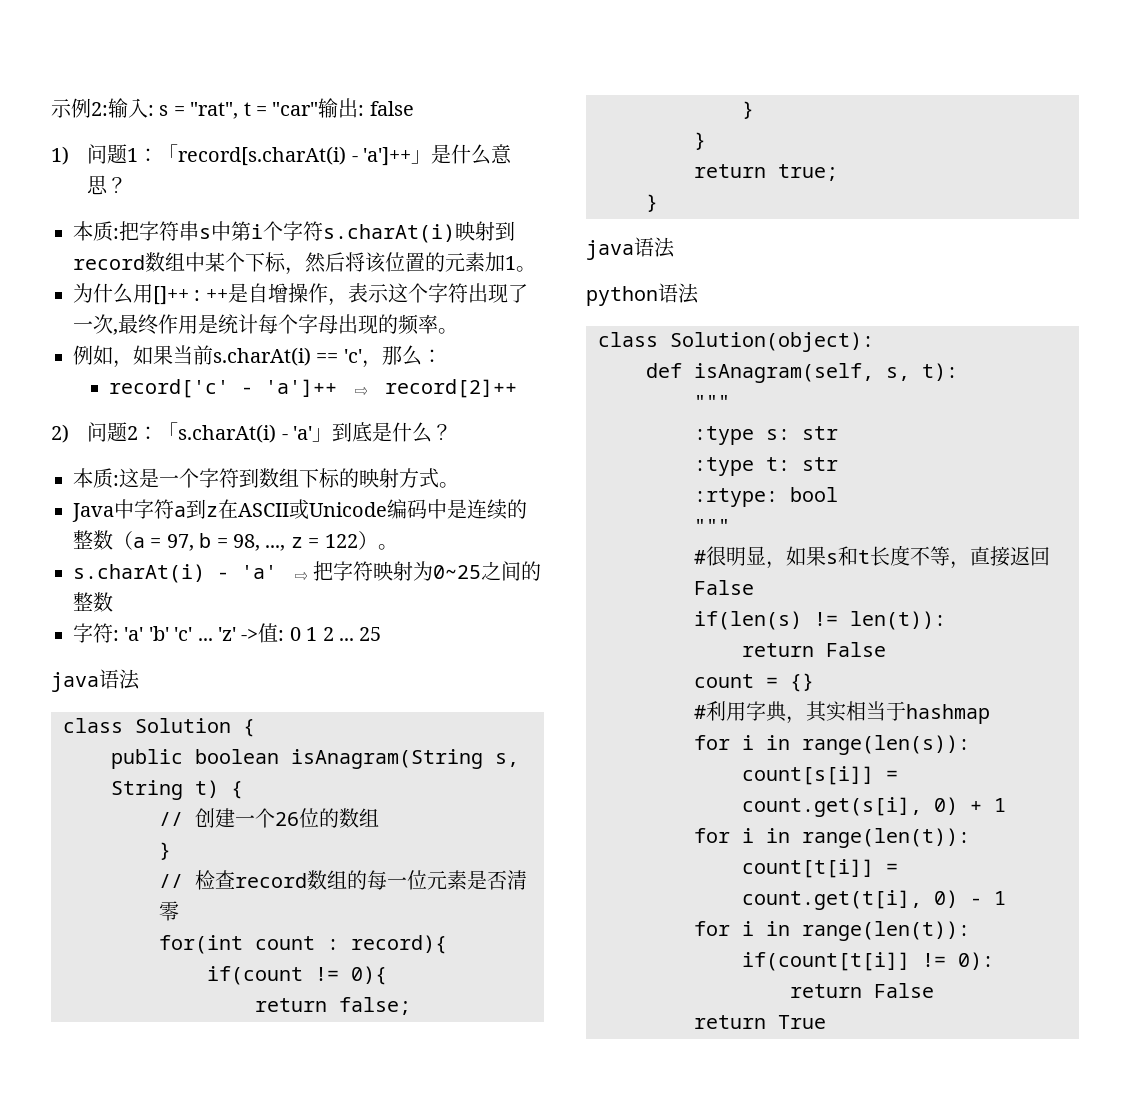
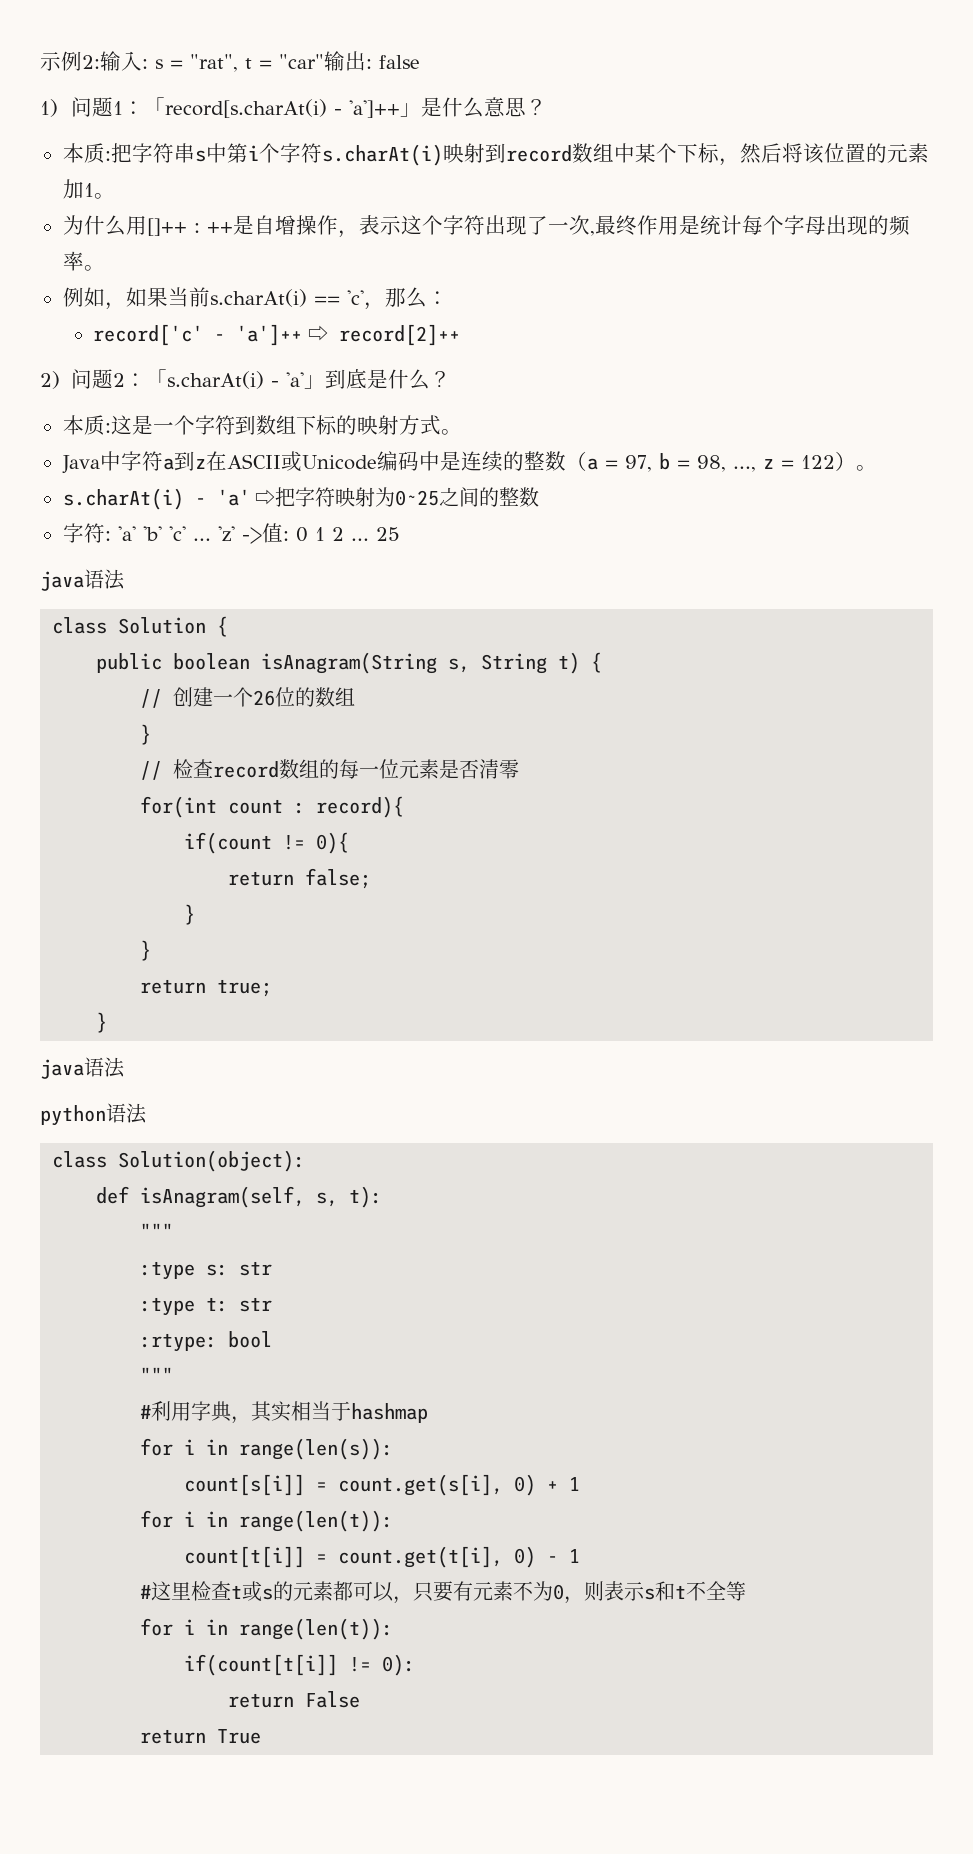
[694,545,1050,569] [694,580,754,595] [694,611,946,630] [742,642,886,657] [694,673,814,692] // #很明显，如果s和t长度不等，直接返回False // if(len(s) != len(t)): // return False // count = {} -> (174, 1375) none
(1006, 898) none -> [140,1581,747,1604] // #这里检查t或s的元素都可以，只要有元素不为0，则表示s和t不全等

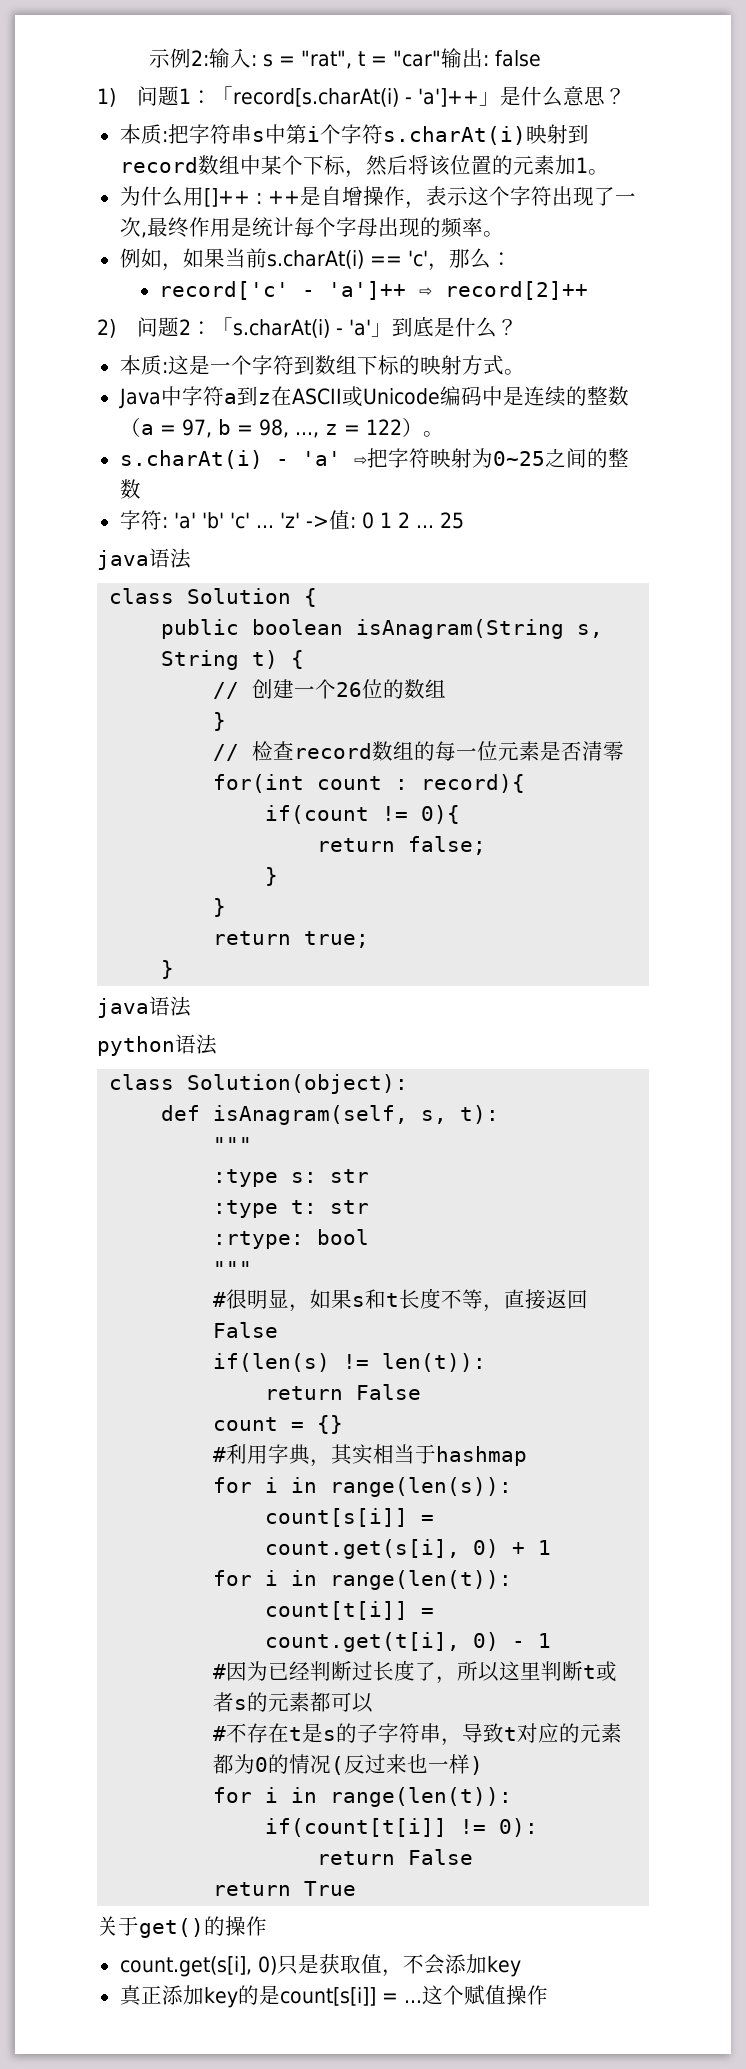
(174, 1375) none -> [213,1288,589,1312] [213,1322,279,1338] [213,1353,487,1372] [265,1384,422,1400] [213,1415,344,1434] // #很明显，如果s和t长度不等，直接返回False // if(len(s) != len(t)): // return False // count = {}
[151,1581,747,1604] 这里检查t或s的元素都可以，只要有元素不为0，则表示s和t不全等 -> [226,1660,618,1684] [213,1692,374,1713] [213,1723,623,1746] [213,1754,484,1775] 因为已经判断过长度了，所以这里判断t或者s的元素都可以 // #不存在t是s的子字符串，导致t对应的元素都为0的情况(反过来也一样)
(262, 1736) none -> [97,1916,267,1938] [119,1954,521,1977] [119,1985,548,2008] // 关于get()的操作 // count.get(s[i], 0)只是获取值，不会添加key // 真正添加key的是count[s[i]] = ...这个赋值操作

